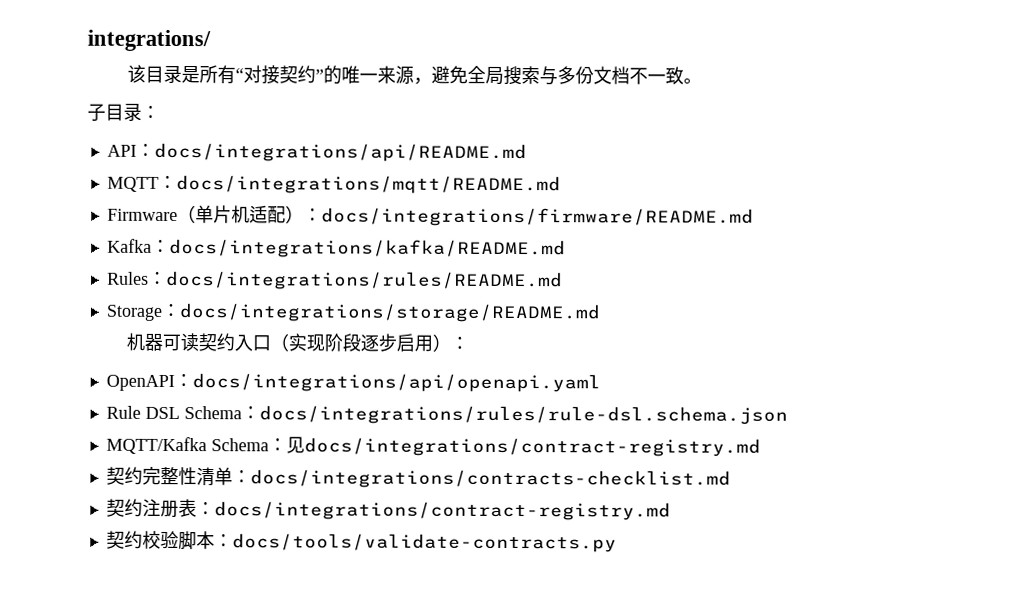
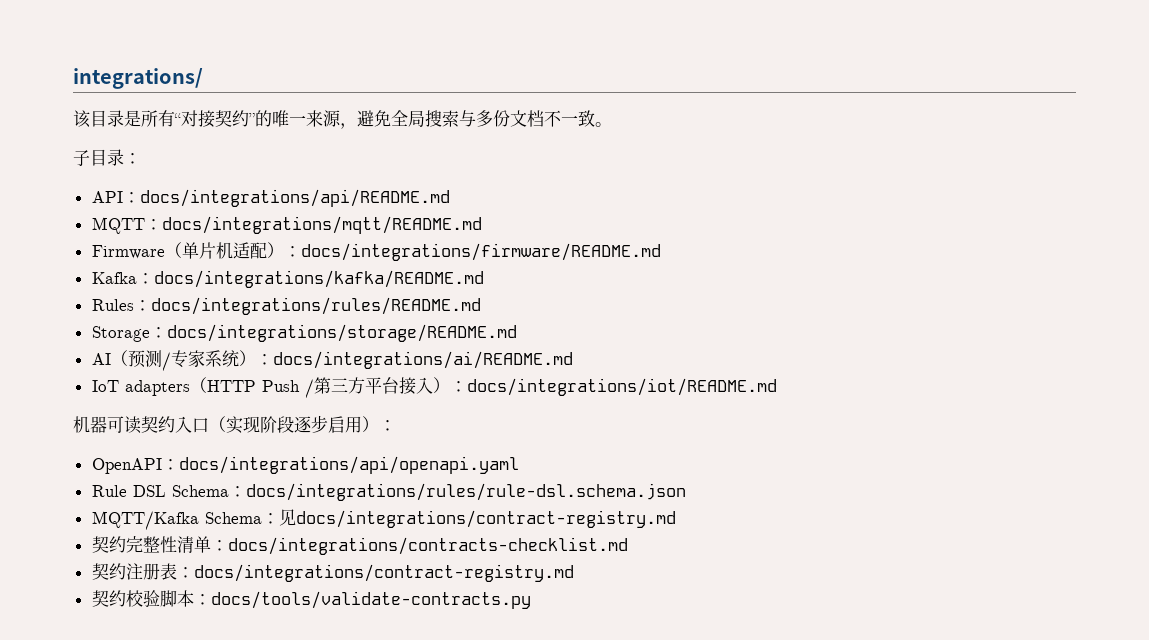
(601, 313) none -> [91,350,573,371] [91,377,777,398] // AI（预测/专家系统）：docs/integrations/ai/README.md // IoT adapters（HTTP Push /第三方平台接入）：docs/integrations/iot/README.md

